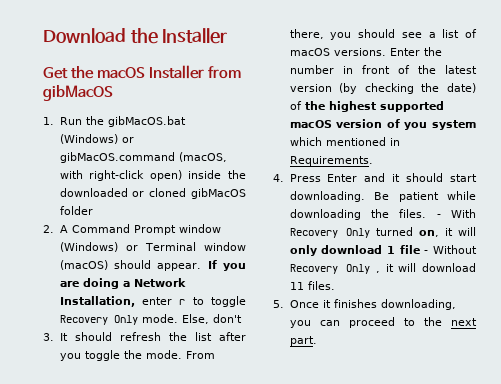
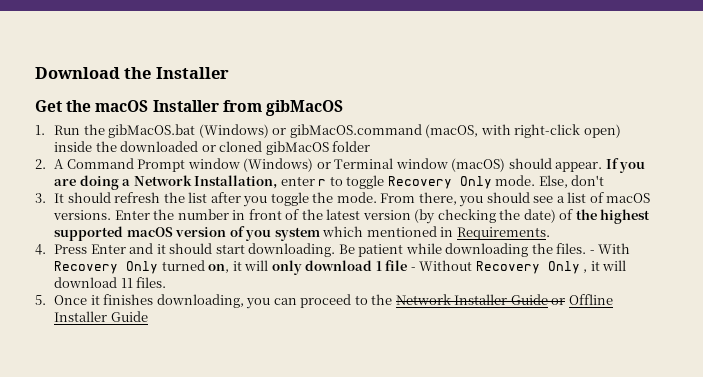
[451,318,477,326] [289,336,317,346] next part. -> [395,294,613,305] [54,311,148,322] Network Installer Guide or Offline Installer Guide

